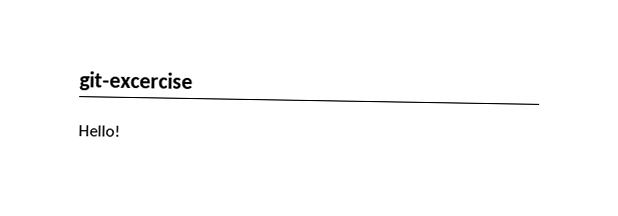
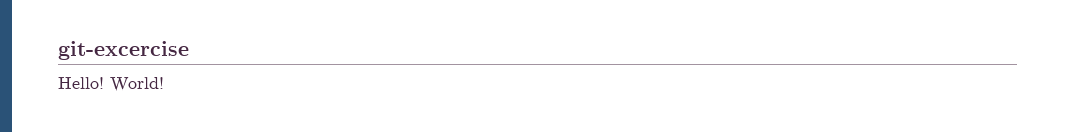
(121, 131) none -> [110,77,164,92] World!

